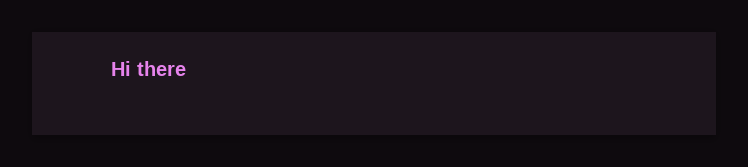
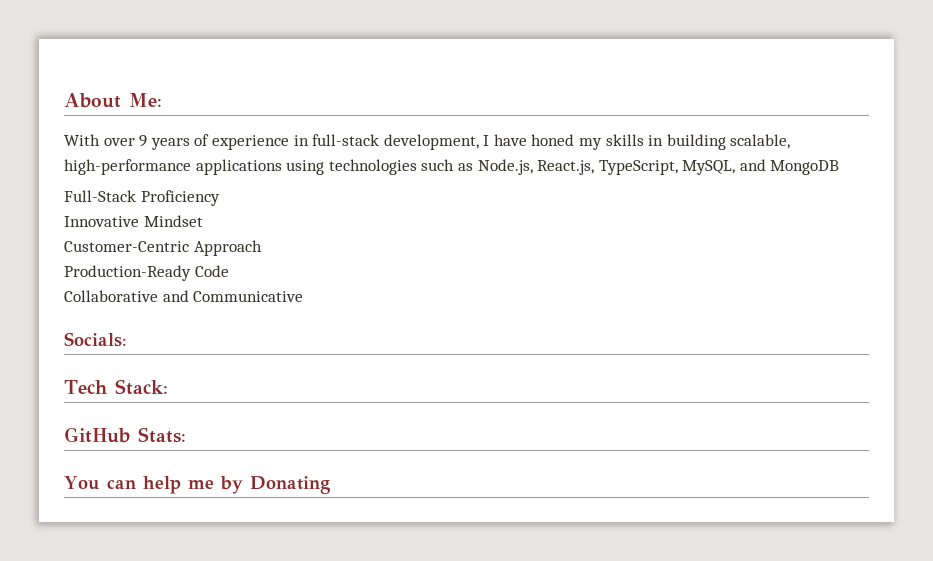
[111,61,186,76] Hi there -> [64,93,162,108] [64,134,791,150] [64,159,840,175] [64,190,220,206] [64,215,203,227] [64,240,262,256] [64,265,229,281] [64,290,304,302] [64,332,127,347] [64,379,168,395] [64,427,186,443] [64,476,330,494] About Me: // With over 9 years of experience in full-stack development, I have honed my skills in building scalable, high-performance applications using technologies such as Node.js, React.js, TypeScript, MySQL, and MongoDB // Full-Stack Proficiency // Innovative Mindset // Customer-Centric Approach // Production-Ready Code // Collaborative and Communicative // Socials: // Tech Stack: // GitHub Stats: // You can help me by Donating

